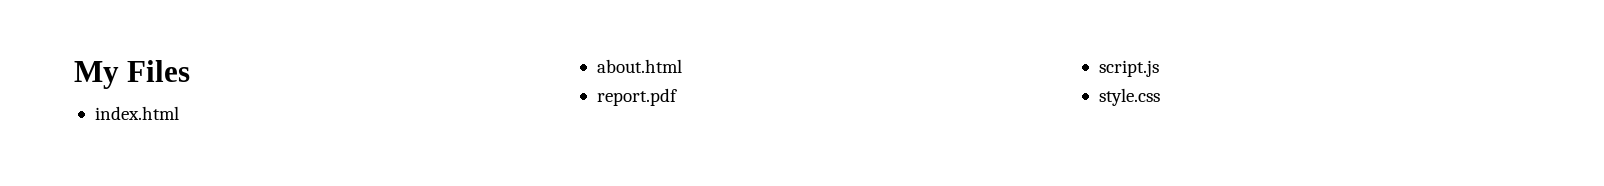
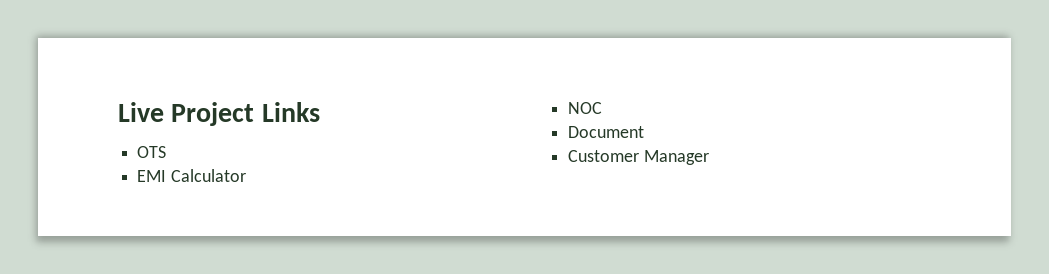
[74,60,191,89] [94,106,179,120] [596,59,682,73] [596,88,677,106] [1098,60,1159,77] [1098,88,1160,106] My Files // index.html // about.html // report.pdf // script.js // style.css -> [118,102,320,126] [137,146,167,158] [137,169,246,182] [568,102,603,114] [568,126,645,138] [568,150,709,165] Live Project Links // OTS // EMI Calculator // NOC // Document // Customer Manager

